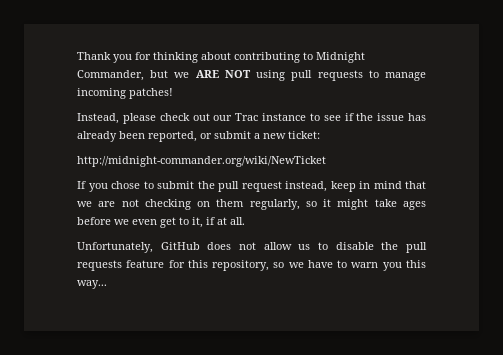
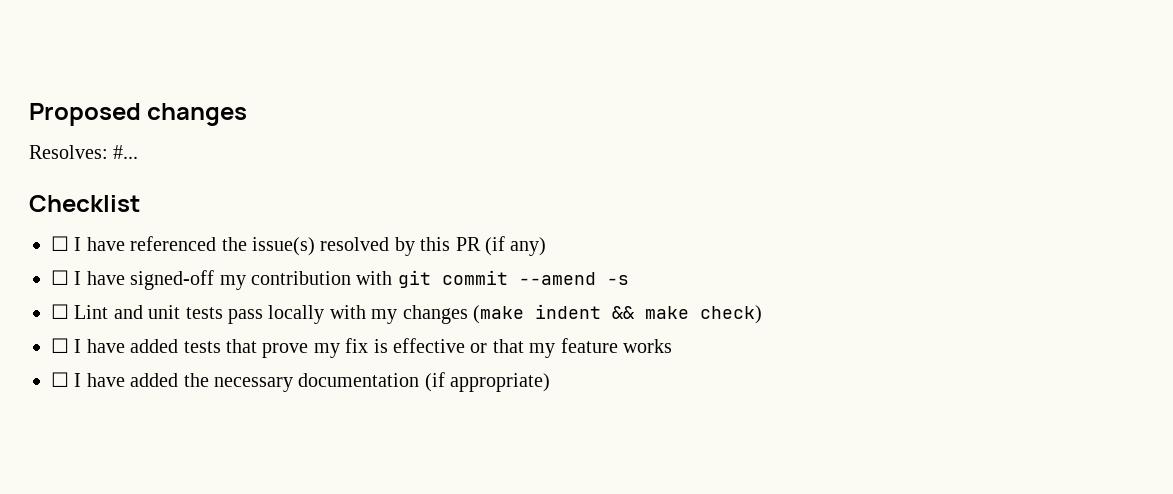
[77,52,365,63] [77,70,427,81] [77,88,173,99] [77,113,426,124] [77,131,320,142] [77,156,326,167] [77,181,426,192] [77,199,426,210] [77,217,245,228] [77,242,427,253] [77,260,426,271] [77,280,107,289] Thank you for thinking about contributing to Midnight Commander, but we ARE NOT using pull requests to manage incoming patches! // Instead, please check out our Trac instance to see if the issue has already been reported, or submit a new ticket: // http://midnight-commander.org/wiki/NewTicket // If you chose to submit the pull request instead, keep in mind that we are not checking on them regularly, so it might take ages before we even get to it, if at all. // Unfortunately, GitHub does not allow us to disable the pull requests feature for this repository, so we have to warn you this way... -> [29,103,248,126] [29,145,139,159] [29,195,140,212] [51,236,547,256] [51,270,629,290] [51,304,762,324] [51,338,672,358] [51,372,551,392] Proposed changes // Resolves: #... // Checklist // ☐ I have referenced the issue(s) resolved by this PR (if any) // ☐ I have signed-off my contribution with git commit --amend -s // ☐ Lint and unit tests pass locally with my changes (make indent && make check) // ☐ I have added tests that prove my fix is effective or that my feature works // ☐ I have added the necessary documentation (if appropriate)

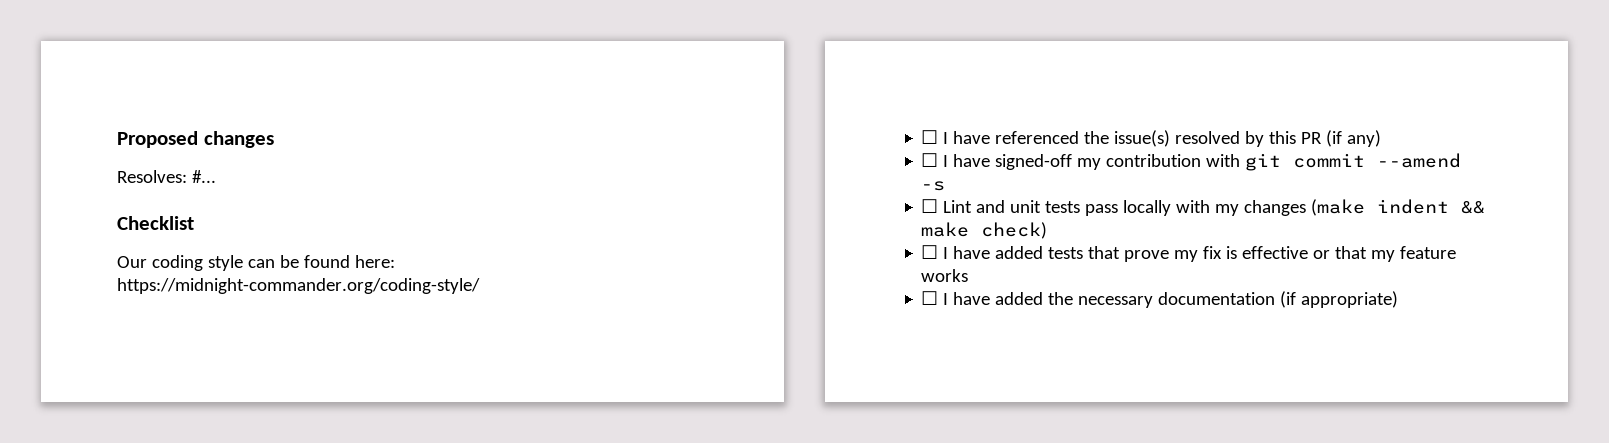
(140, 203) none -> [117,255,395,271] [117,278,480,294] // Our coding style can be found here: https://midnight-commander.org/coding-style/

